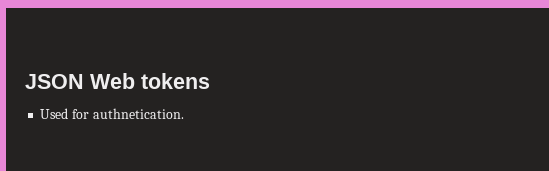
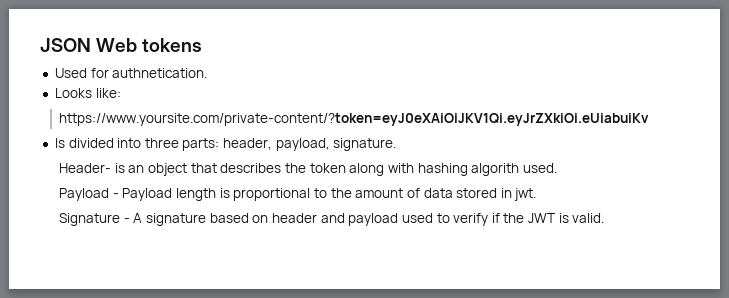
(184, 113) none -> [54,88,121,98] [59,113,650,126] [54,138,397,151] [59,163,557,176] [59,188,537,201] [59,213,605,226] // Looks like: // https://www.yoursite.com/private-content/?token=eyJ0eXAiOiJKV1Qi.eyJrZXkiOi.eUiabuiKv // Is divided into three parts: header, payload, signature. // Header- is an object that describes the token along with hashing algorith used. // Payload - Payload length is proportional to the amount of data stored in jwt. // Signature - A signature based on header and payload used to verify if the JWT is valid.

